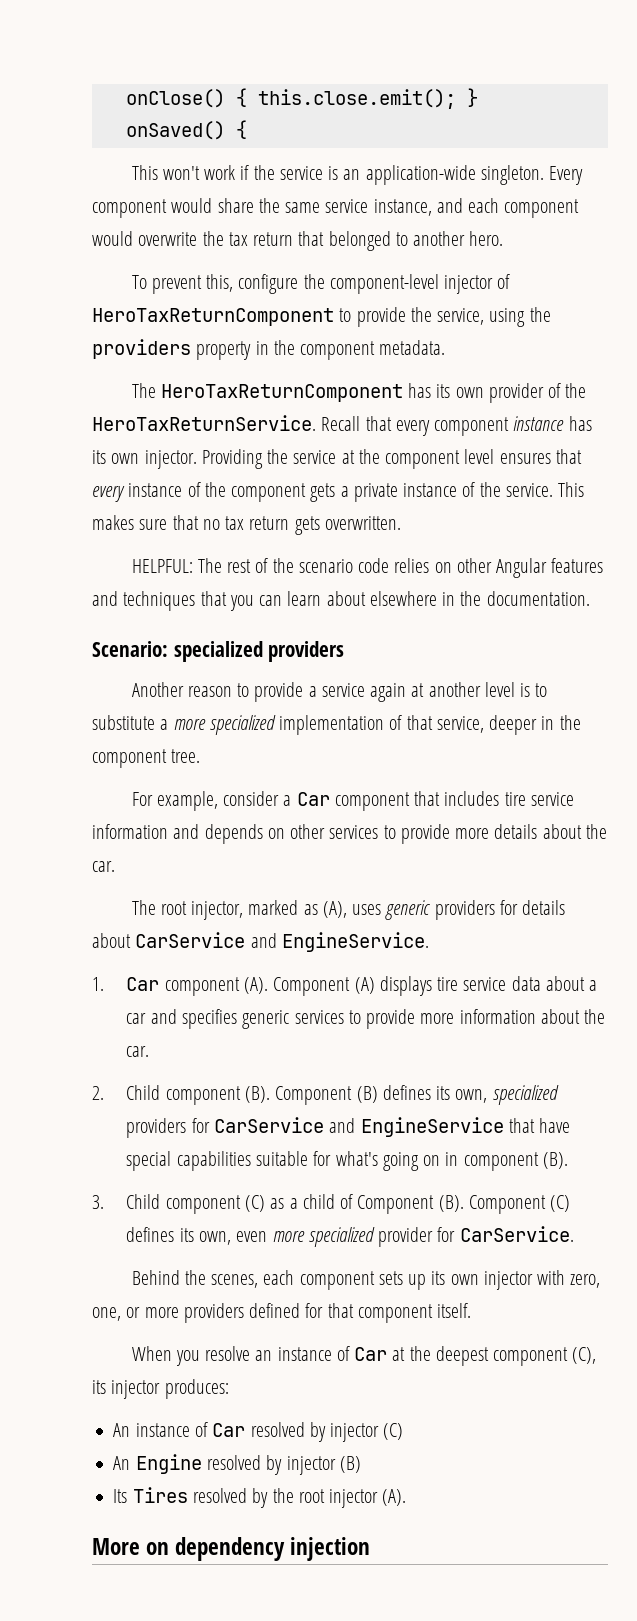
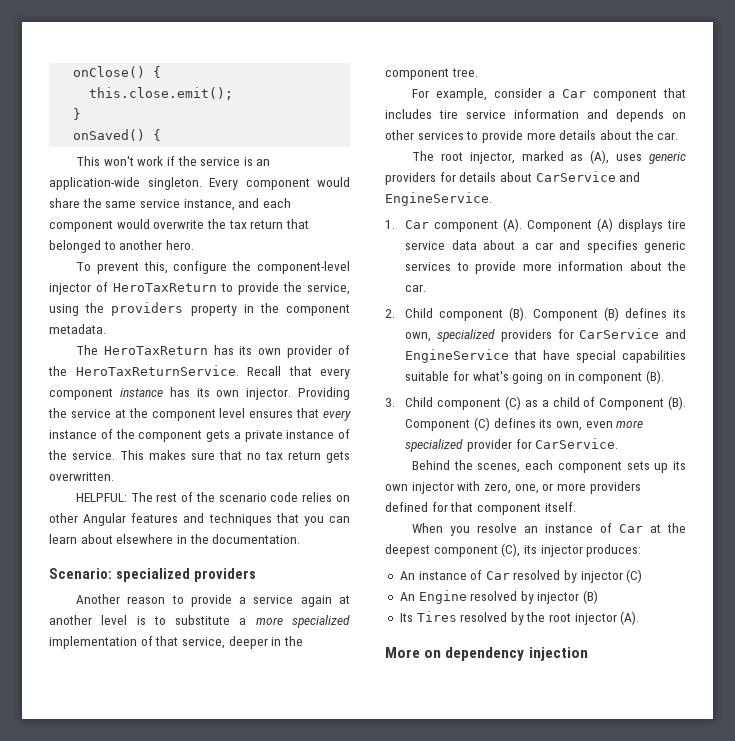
(247, 97) none -> (162, 72) //
(456, 99) none -> (234, 93) //
[92,308,334,326] HeroTaxReturnComponent -> [113,283,217,292] HeroTaxReturn
[160,384,403,402] HeroTaxReturnComponent -> [103,346,208,355] HeroTaxReturn

